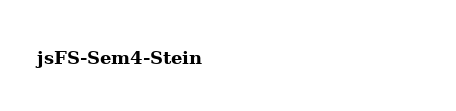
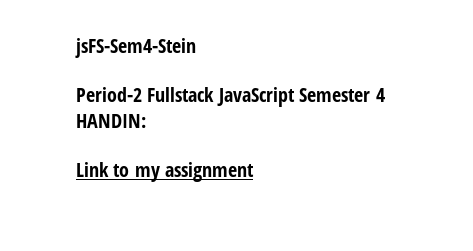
(202, 59) none -> [76,87,385,107] [76,114,146,128] [76,162,255,182] // Period-2 Fullstack JavaScript Semester 4 HANDIN: // Link to my assignment

